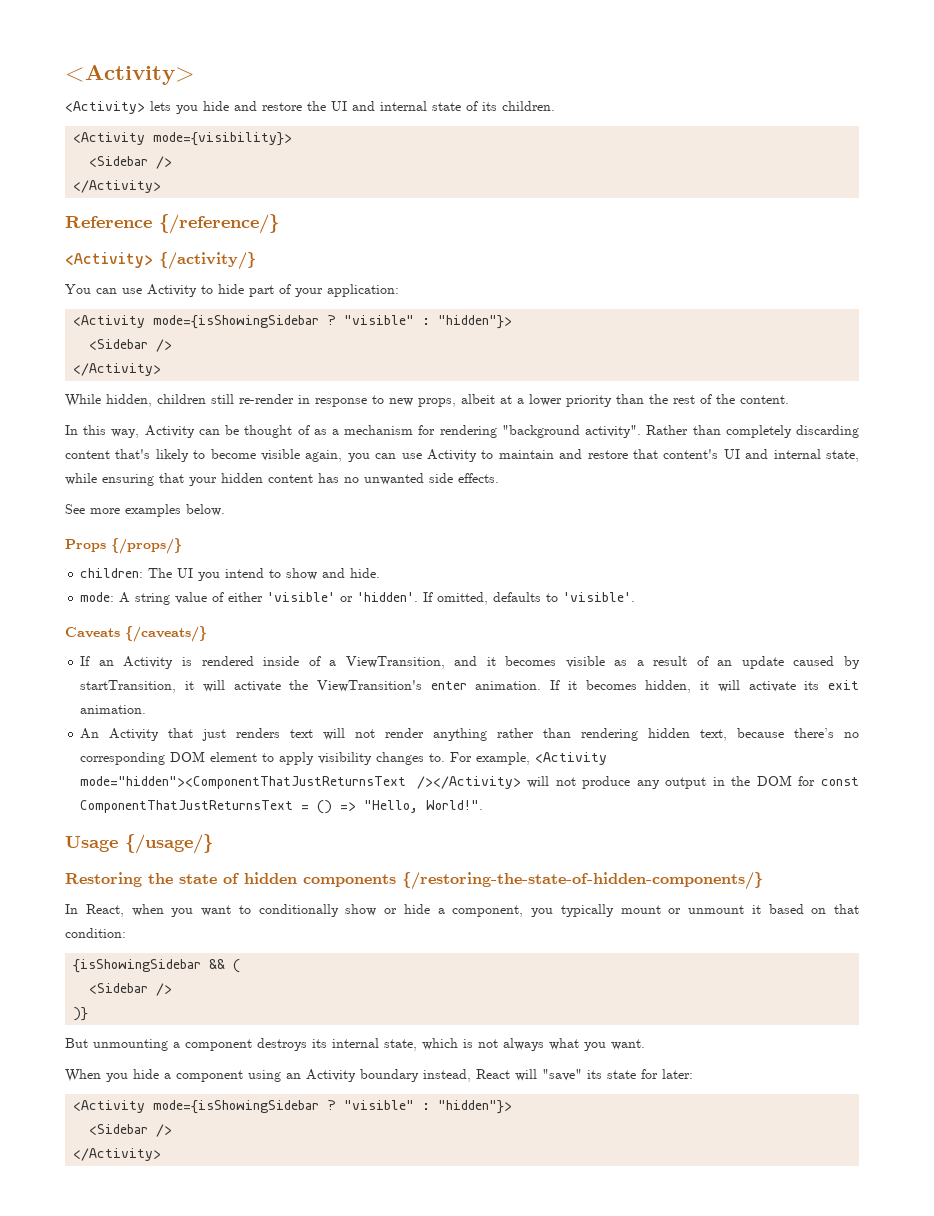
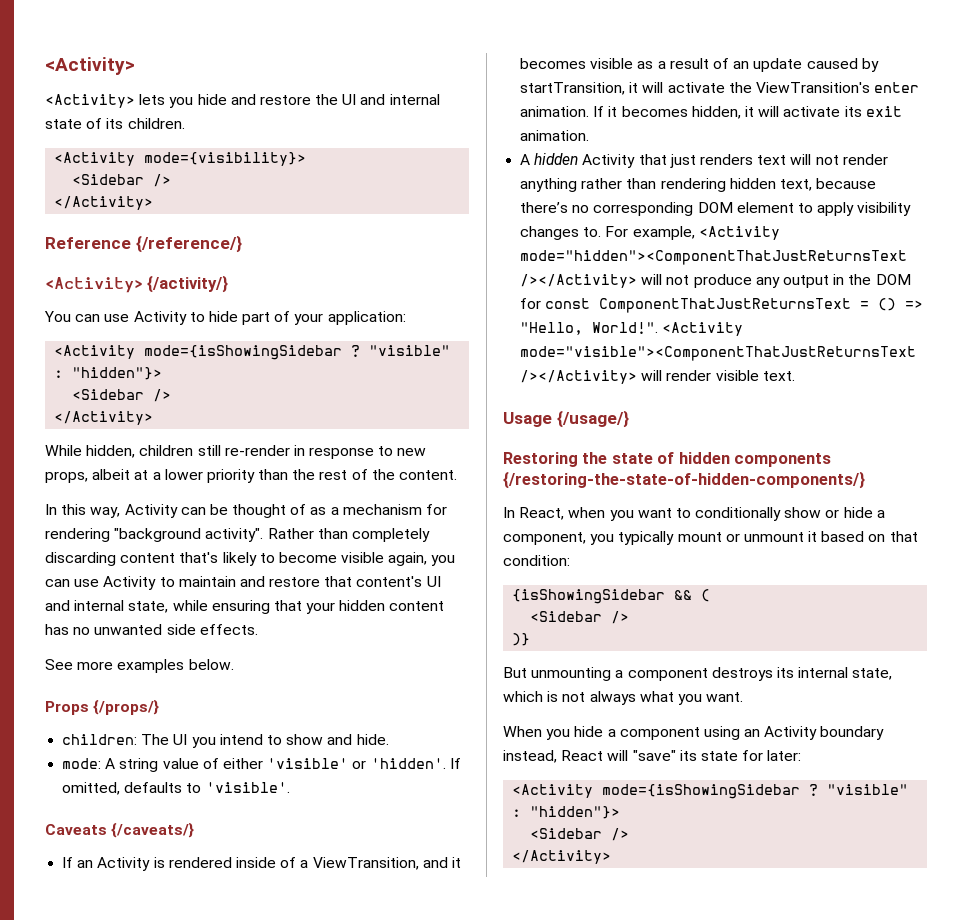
[80,728,100,739] An -> [520,153,579,165] A hidden
(484, 805) none -> [662,322,744,336] [520,346,917,361] [520,370,795,384] <Activity mode="visible"><ComponentThatJustReturnsText /></Activity> will render visible text.

